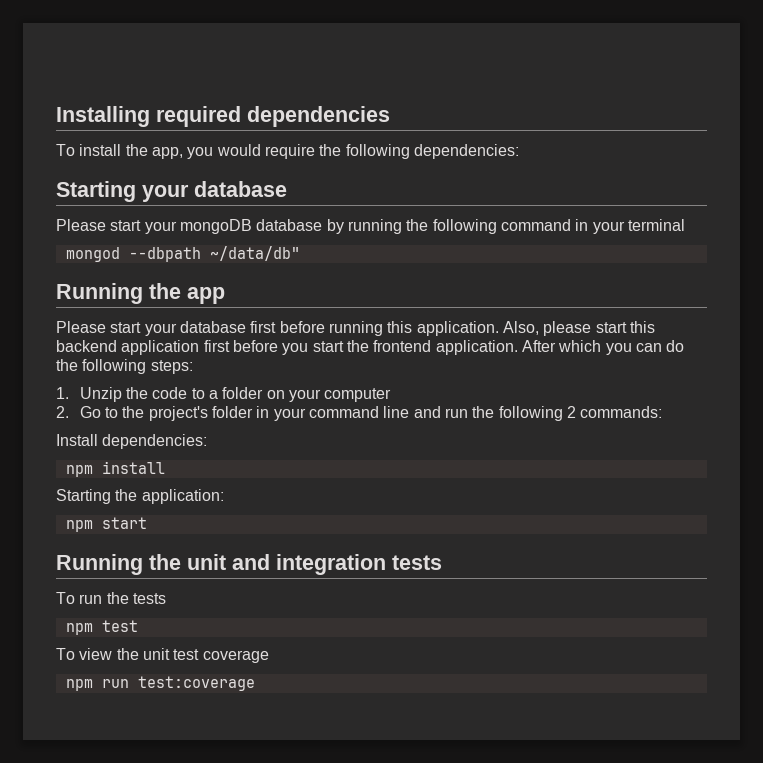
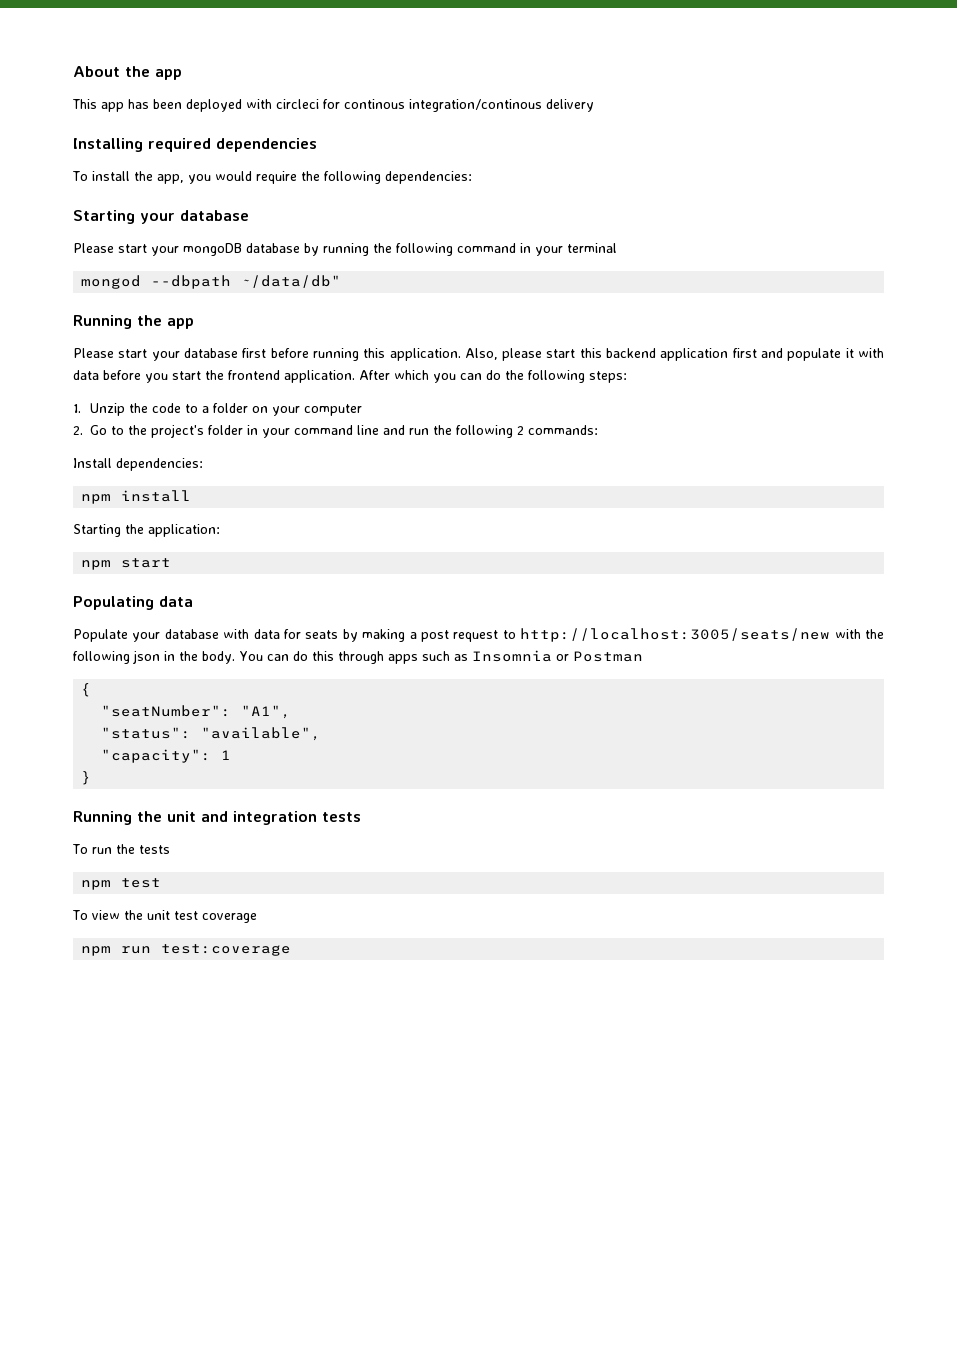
(56, 116) none -> [73,66,182,80] [72,99,594,112] About the app // This app has been deployed with circleci for continous integration/continous delivery //
(230, 346) none -> [761,348,884,361] [73,370,99,380] and populate it with data
(147, 523) none -> [73,596,193,610] [73,628,884,642] [73,650,643,664] [81,683,92,697] [101,705,292,719] [101,727,322,741] [101,749,232,763] [81,771,92,785] // Populating data // Populate your database with data for seats by making a post request to http://localhost:3005/seats/new with the following json in the body. You can do this through apps such as Insomnia or Postman // { // "seatNumber": "A1", // "status": "available", // "capacity": 1 // }

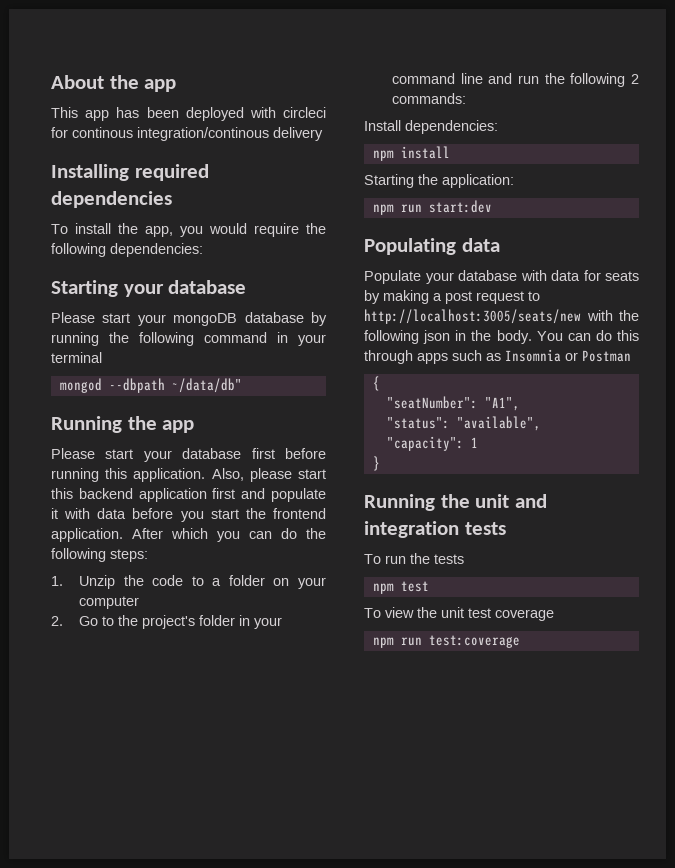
[121,558,172,568] start -> [400,200,492,213] run start:dev

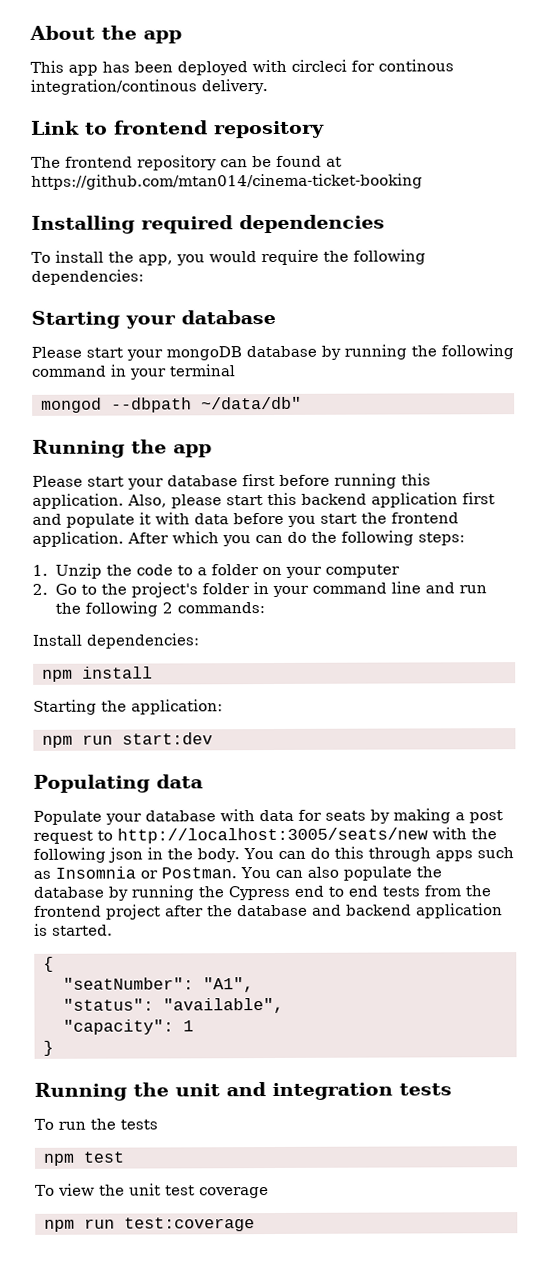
[273,127,323,141] delivery -> [201,79,268,95] [31,120,325,139] [31,155,342,171] [31,173,423,190] delivery. // Link to frontend repository // The frontend repository can be found at https://github.com/mtan014/cinema-ticket-booking
[582,350,631,362] Postman -> [161,866,442,881] [33,885,491,901] [34,903,503,920] [34,923,113,936] Postman. You can also populate the database by running the Cypress end to end tests from the frontend project after the database and backend application is started.

